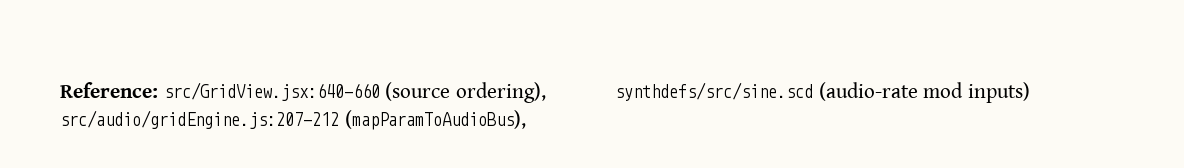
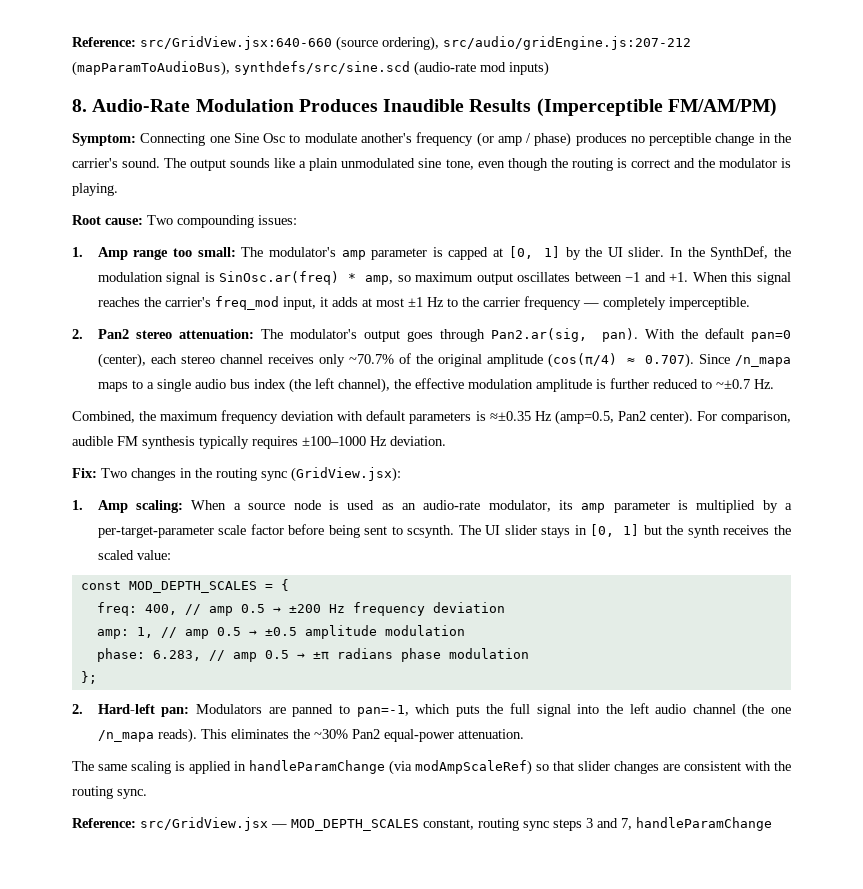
(1031, 92) none -> [72,98,777,117] [72,132,792,147] [72,158,791,171] [72,183,118,196] [72,215,297,228] [72,246,792,260] [97,271,791,285] [97,296,750,310] [72,328,791,342] [97,353,791,368] [97,378,774,393] [72,410,792,425] [72,436,446,449] [72,467,401,482] [72,500,793,513] [97,524,792,538] [97,550,171,560] [80,579,289,593] [96,602,505,616] [96,625,465,639] [96,648,529,662] [80,671,97,684] [72,703,791,718] [97,728,524,743] [72,760,791,775] [72,786,147,799] [72,817,772,831] // 8. Audio-Rate Modulation Produces Inaudible Results (Imperceptible FM/AM/PM) // Symptom: Connecting one Sine Osc to modulate another's frequency (or amp / phase) produces no perceptible change in the carrier's sound. The output sounds like a plain unmodulated sine tone, even though the routing is correct and the modulator is playing. // Root cause: Two compounding issues: // 1. Amp range too small: The modulator's amp parameter is capped at [0, 1] by the UI slider. In the SynthDef, the modulation signal is SinOsc.ar(freq) * amp, so maximum output oscillates between −1 and +1. When this signal reaches the carrier's freq_mod input, it adds at most ±1 Hz to the carrier frequency — completely imperceptible. // 2. Pan2 stereo attenuation: The modulator's output goes through Pan2.ar(sig, pan). With the default pan=0 (center), each stereo channel receives only ~70.7% of the original amplitude (cos(π/4) ≈ 0.707). Since /n_mapa maps to a single audio bus index (the left channel), the effective modulation amplitude is further reduced to ~±0.7 Hz. // Combined, the maximum frequency deviation with default parameters is ≈±0.35 Hz (amp=0.5, Pan2 center). For comparison, audible FM synthesis typically requires ±100–1000 Hz deviation. // Fix: Two changes in the routing sync (GridView.jsx): // 1. Amp scaling: When a source node is used as an audio-rate modulator, its amp parameter is multiplied by a per-target-parameter scale factor before being sent to scsynth. The UI slider stays in [0, 1] but the synth receives the scaled value: // const MOD_DEPTH_SCALES = { // freq: 400, // amp 0.5 → ±200 Hz frequency deviation // amp: 1, // amp 0.5 → ±0.5 amplitude modulation // phase: 6.283, // amp 0.5 → ±π radians phase modulation // }; // 2. Hard-left pan: Modulators are panned to pan=-1, which puts the full signal into the left audio channel (the one /n_mapa reads). This eliminates the ~30% Pan2 equal-power attenuation. // The same scaling is applied in handleParamChange (via modAmpScaleRef) so that slider changes are consistent with the routing sync. // Reference: src/GridView.jsx — MOD_DEPTH_SCALES constant, routing sync steps 3 and 7, handleParamChange

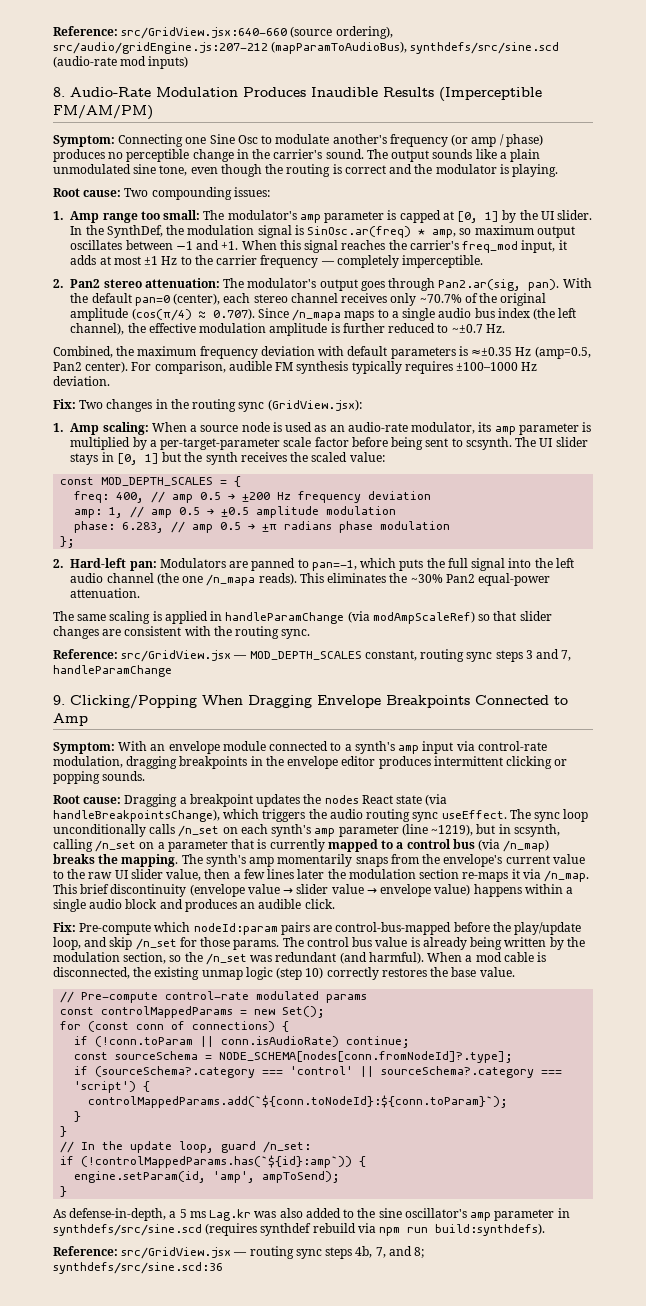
(772, 824) none -> [53,695,568,709] [53,713,88,726] [53,741,547,754] [53,756,568,769] [53,771,146,784] [53,794,448,807] [53,809,589,822] [53,824,560,837] [53,839,550,852] [53,854,585,867] [53,869,590,882] [53,884,574,897] [53,899,335,912] [53,922,582,935] [53,937,585,950] [53,952,547,965] [53,967,515,980] [60,991,368,1003] [60,1006,326,1018] [60,1021,290,1032] [74,1036,411,1048] [74,1051,514,1063] [74,1066,563,1078] [74,1081,151,1093] [88,1095,509,1108] [74,1111,82,1122] [60,1126,68,1137] [60,1141,312,1153] [60,1155,367,1168] [74,1171,341,1183] [60,1186,68,1197] [53,1208,570,1221] [53,1223,546,1236] [53,1246,425,1259] [53,1262,223,1274] // 9. Clicking/Popping When Dragging Envelope Breakpoints Connected to Amp // Symptom: With an envelope module connected to a synth's amp input via control-rate modulation, dragging breakpoints in the envelope editor produces intermittent clicking or popping sounds. // Root cause: Dragging a breakpoint updates the nodes React state (via handleBreakpointsChange), which triggers the audio routing sync useEffect. The sync loop unconditionally calls /n_set on each synth's amp parameter (line ~1219), but in scsynth, calling /n_set on a parameter that is currently mapped to a control bus (via /n_map) breaks the mapping. The synth's amp momentarily snaps from the envelope's current value to the raw UI slider value, then a few lines later the modulation section re-maps it via /n_map. This brief discontinuity (envelope value → slider value → envelope value) happens within a single audio block and produces an audible click. // Fix: Pre-compute which nodeId:param pairs are control-bus-mapped before the play/update loop, and skip /n_set for those params. The control bus value is already being written by the modulation section, so the /n_set was redundant (and harmful). When a mod cable is disconnected, the existing unmap logic (step 10) correctly restores the base value. // // Pre-compute control-rate modulated params // const controlMappedParams = new Set(); // for (const conn of connections) { // if (!conn.toParam || conn.isAudioRate) continue; // const sourceSchema = NODE_SCHEMA[nodes[conn.fromNodeId]?.type]; // if (sourceSchema?.category === 'control' || sourceSchema?.category === 'script') { // controlMappedParams.add(`${conn.toNodeId}:${conn.toParam}`); // } // } // // In the update loop, guard /n_set: // if (!controlMappedParams.has(`${id}:amp`)) { // engine.setParam(id, 'amp', ampToSend); // } // As defense-in-depth, a 5 ms Lag.kr was also added to the sine oscillator's amp parameter in synthdefs/src/sine.scd (requires synthdef rebuild via npm run build:synthdefs). // Reference: src/GridView.jsx — routing sync steps 4b, 7, and 8; synthdefs/src/sine.scd:36

